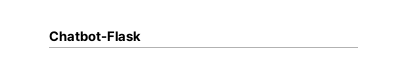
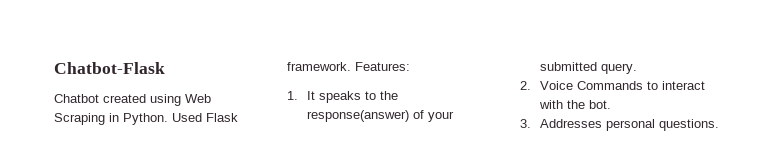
(141, 36) none -> [54,94,211,106] [54,113,238,125] [287,62,410,71] [287,91,398,103] [306,110,454,122] [539,62,637,74] [520,81,705,90] [538,100,611,109] [520,119,719,131] // Chatbot created using Web Scraping in Python. Used Flask framework. Features: // 1. It speaks to the response(answer) of your submitted query. // 2. Voice Commands to interact with the bot. // 3. Addresses personal questions.

